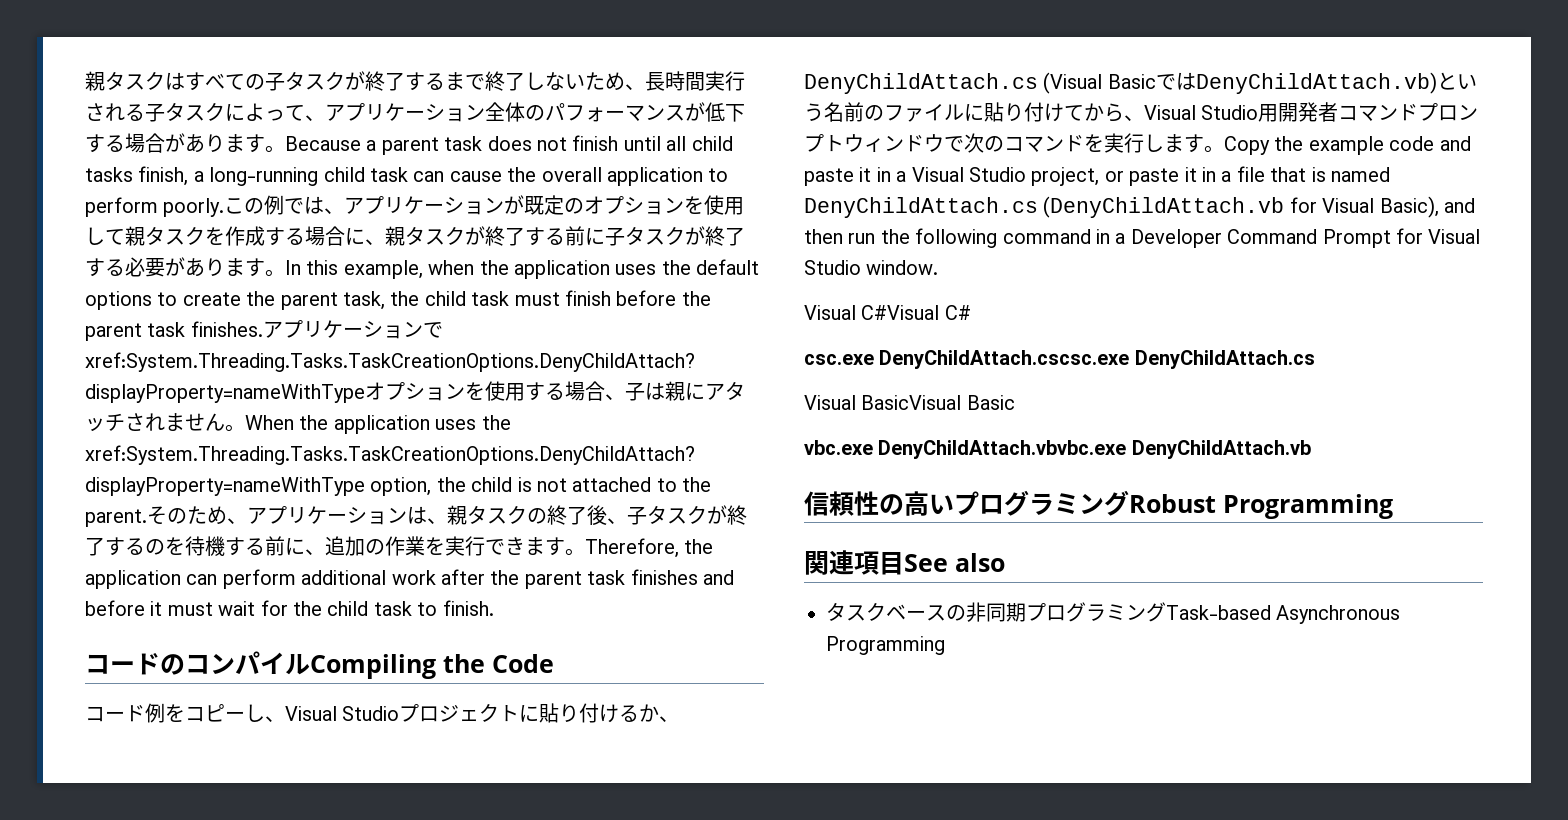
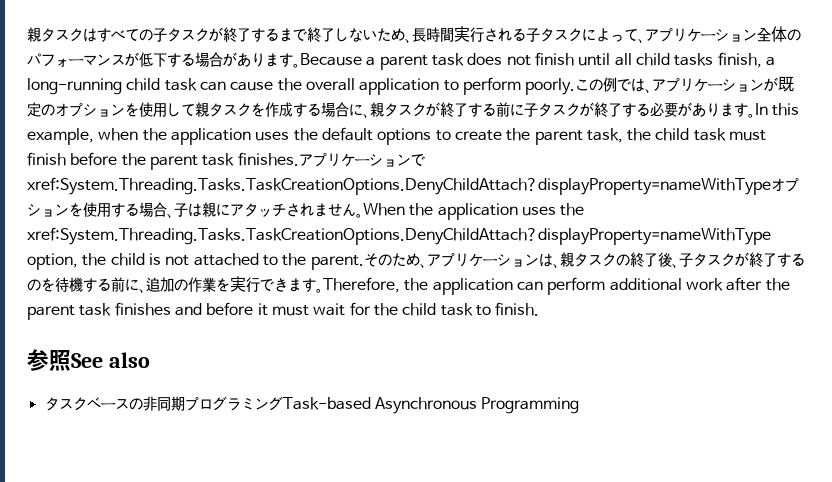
[85,651,554,679] [85,703,680,723] [804,72,1477,94] [804,102,1479,122] [804,133,1471,155] [804,166,1390,186] [804,196,1475,218] [804,228,1481,248] [804,260,939,275] [804,305,971,320] [804,350,1315,369] [804,395,1015,410] [804,440,1311,459] [804,490,1393,519] [804,550,904,575] コードのコンパイルCompiling the Code // コード例をコピーし、Visual Studioプロジェクトに貼り付けるか、DenyChildAttach.cs (Visual BasicではDenyChildAttach.vb)という名前のファイルに貼り付けてから、Visual Studio用開発者コマンドプロンプトウィンドウで次のコマンドを実行します。Copy the example code and paste it in a Visual Studio project, or paste it in a file that is named DenyChildAttach.cs (DenyChildAttach.vb for Visual Basic), and then run the following command in a Developer Command Prompt for Visual Studio window. // Visual C#Visual C# // csc.exe DenyChildAttach.cscsc.exe DenyChildAttach.cs // Visual BasicVisual Basic // vbc.exe DenyChildAttach.vbvbc.exe DenyChildAttach.vb // 信頼性の高いプログラミングRobust Programming // 関連項目 -> [27,349,71,371] 参照

